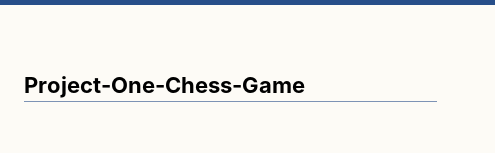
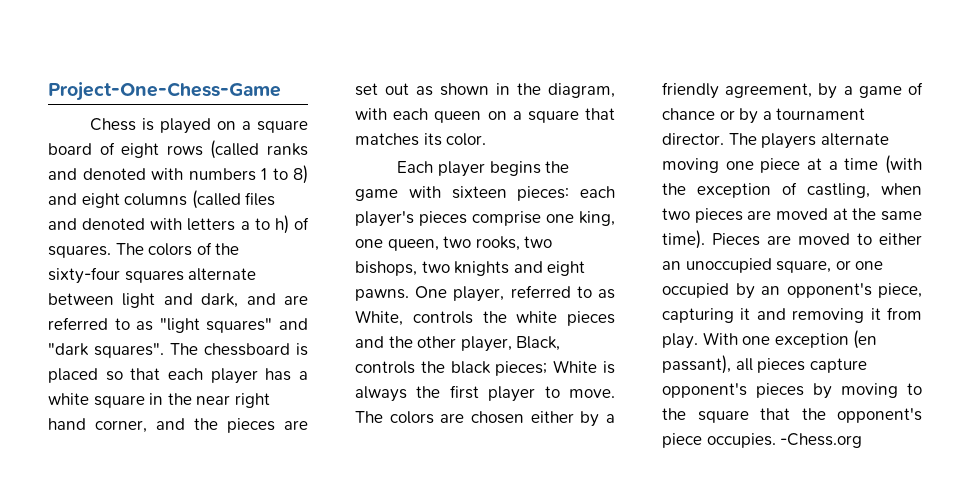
(305, 87) none -> [90,118,308,134] [48,140,308,159] [48,165,308,184] [48,190,276,209] [48,215,309,234] [48,242,240,258] [48,267,257,284] [48,293,308,308] [48,317,308,333] [48,343,308,358] [48,368,308,384] [48,393,270,408] [48,418,308,433] [355,83,615,98] [355,108,615,123] [355,133,487,146] [397,161,570,177] [355,186,615,201] [355,211,615,227] [355,236,553,251] [355,261,586,276] [355,285,615,302] [355,310,615,326] [355,336,561,352] [355,360,615,376] [355,385,615,402] [355,411,615,427] [662,82,923,99] [662,108,866,124] [662,133,889,149] [662,155,922,174] [662,182,922,198] [662,208,922,223] [662,230,922,249] [662,258,884,273] [662,283,922,299] [662,307,922,323] [662,330,878,349] [662,355,867,374] [662,383,922,399] [662,408,922,423] [662,433,863,448] // Chess is played on a square board of eight rows (called ranks and denoted with numbers 1 to 8) and eight columns (called files and denoted with letters a to h) of squares. The colors of the sixty-four squares alternate between light and dark, and are referred to as "light squares" and "dark squares". The chessboard is placed so that each player has a white square in the near right hand corner, and the pieces are set out as shown in the diagram, with each queen on a square that matches its color. // Each player begins the game with sixteen pieces: each player's pieces comprise one king, one queen, two rooks, two bishops, two knights and eight pawns. One player, referred to as White, controls the white pieces and the other player, Black, controls the black pieces; White is always the first player to move. The colors are chosen either by a friendly agreement, by a game of chance or by a tournament director. The players alternate moving one piece at a time (with the exception of castling, when two pieces are moved at the same time). Pieces are moved to either an unoccupied square, or one occupied by an opponent's piece, capturing it and removing it from play. With one exception (en passant), all pieces capture opponent's pieces by moving to the square that the opponent's piece occupies. -Chess.org

